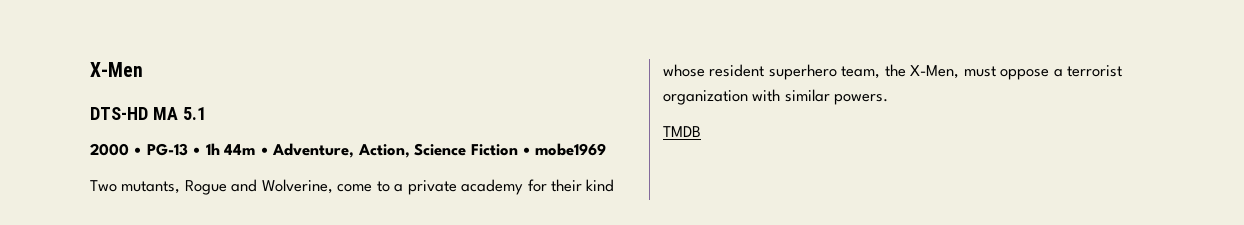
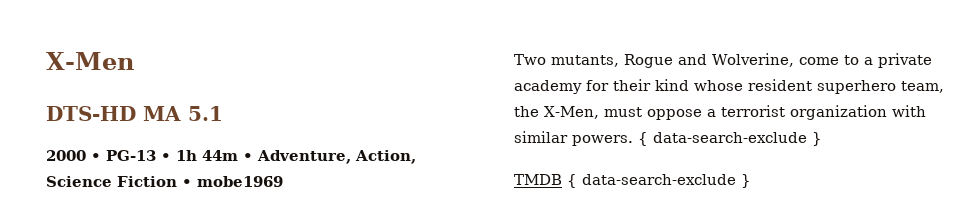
[663,126,701,137] // TMDB -> [638,132,822,146] [514,174,751,188] { data-search-exclude } // TMDB { data-search-exclude }

